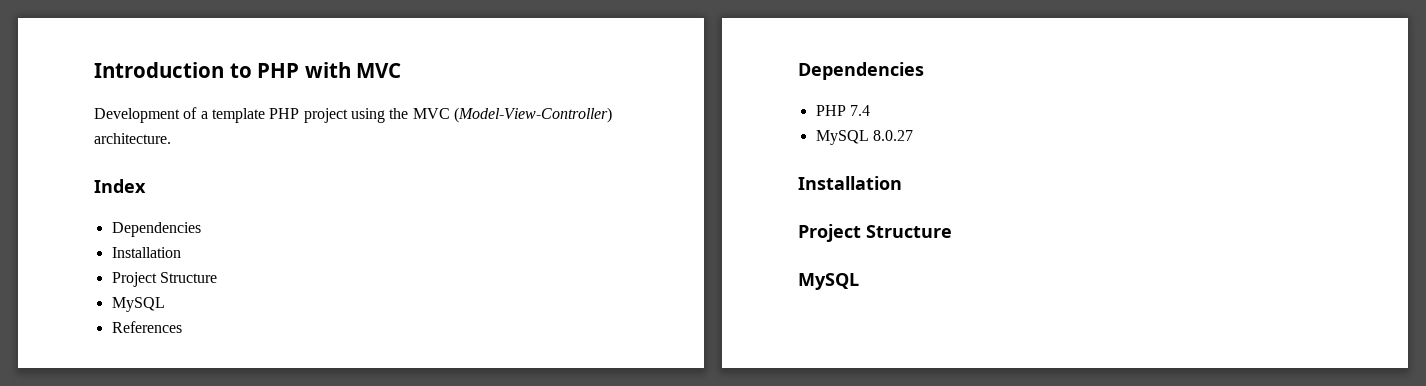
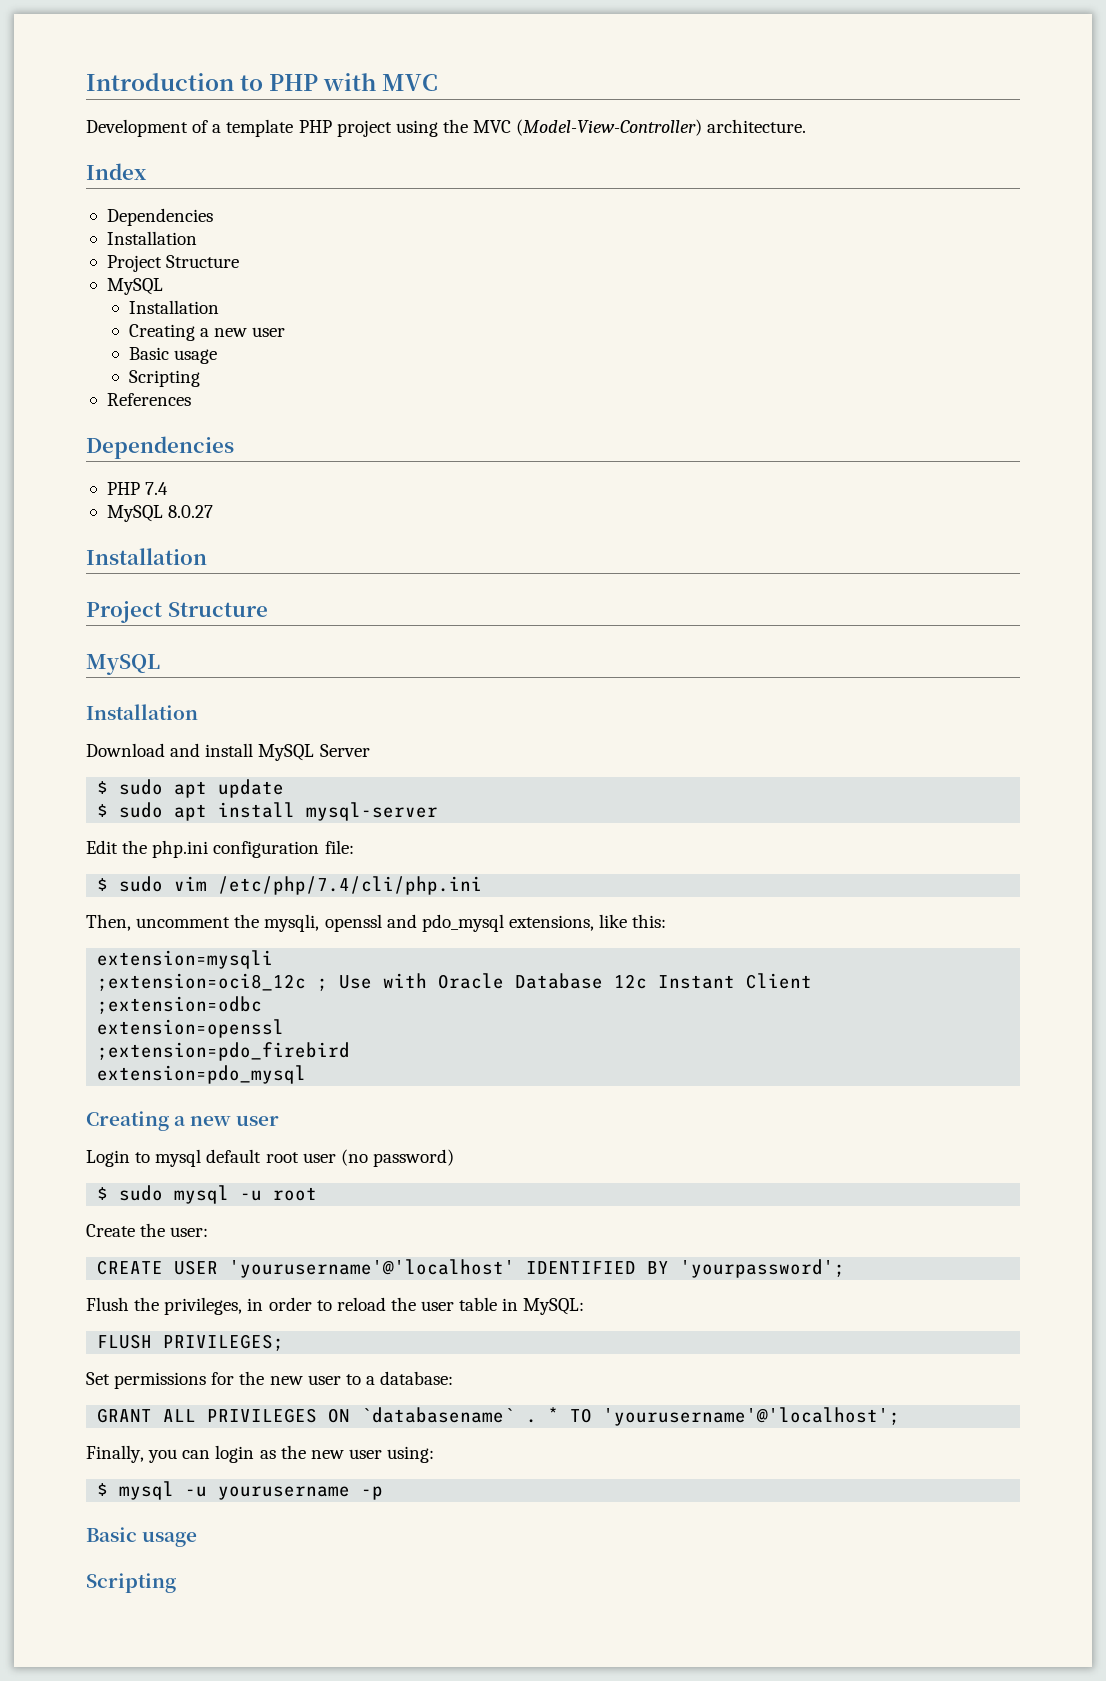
(165, 304) none -> [128,300,219,314] [128,324,286,341] [128,347,218,364] [128,370,200,387] // Installation // Creating a new user // Basic usage // Scripting
(859, 281) none -> [86,704,198,720] [86,743,370,761] [97,779,285,798] [97,802,439,821] [86,840,354,858] [97,876,483,895] [86,914,667,932] [97,950,274,969] [97,973,813,991] [97,996,263,1014] [97,1019,285,1038] [97,1042,351,1061] [97,1065,307,1084] [86,1111,280,1131] [86,1149,454,1167] [97,1185,318,1204] [86,1223,209,1237] [97,1259,846,1278] [86,1297,585,1315] [97,1334,285,1351] [86,1371,454,1389] [97,1407,901,1426] [86,1445,435,1463] [97,1481,384,1500] [86,1527,198,1547] [86,1573,176,1593] // Installation // Download and install MySQL Server // $ sudo apt update // $ sudo apt install mysql-server // Edit the php.ini configuration file: // $ sudo vim /etc/php/7.4/cli/php.ini // Then, uncomment the mysqli, openssl and pdo_mysql extensions, like this: // extension=mysqli // ;extension=oci8_12c ; Use with Oracle Database 12c Instant Client // ;extension=odbc // extension=openssl // ;extension=pdo_firebird // extension=pdo_mysql // Creating a new user // Login to mysql default root user (no password) // $ sudo mysql -u root // Create the user: // CREATE USER 'yourusername'@'localhost' IDENTIFIED BY 'yourpassword'; // Flush the privileges, in order to reload the user table in MySQL: // FLUSH PRIVILEGES; // Set permissions for the new user to a database: // GRANT ALL PRIVILEGES ON `databasename` . * TO 'yourusername'@'localhost'; // Finally, you can login as the new user using: // $ mysql -u yourusername -p // Basic usage // Scripting

